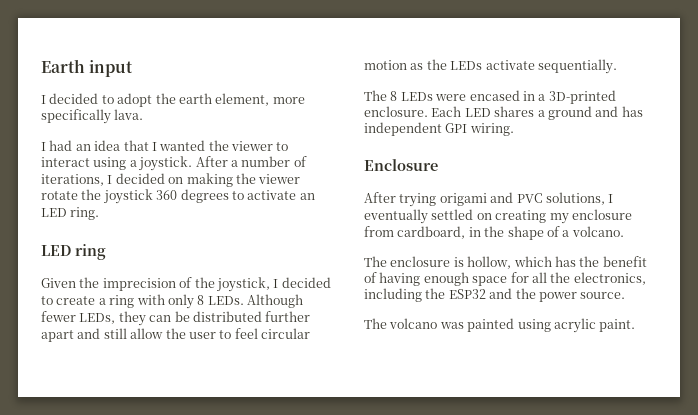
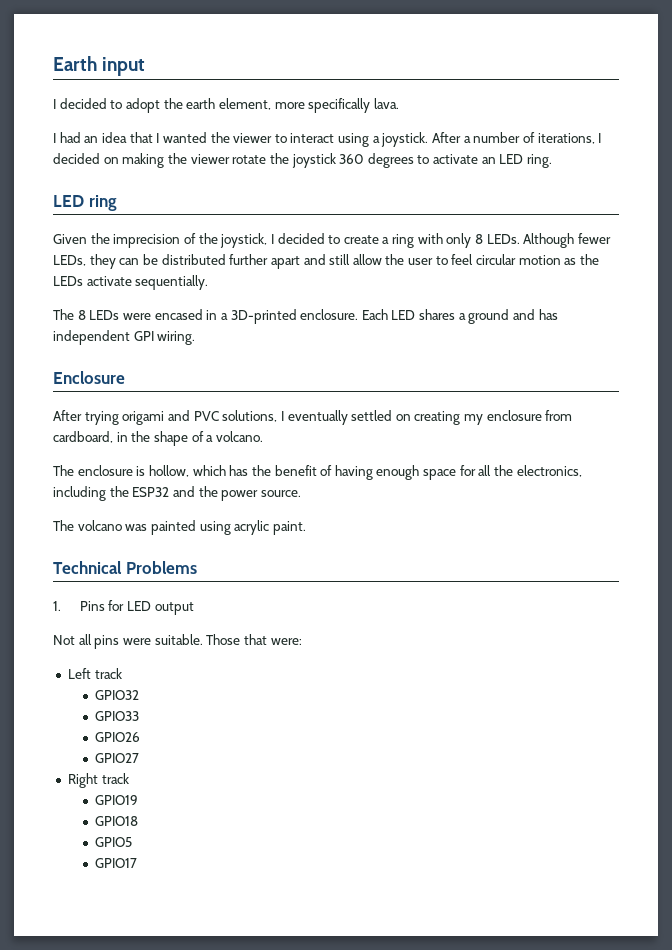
(636, 325) none -> [53,561,197,574] [53,600,194,615] [53,634,302,649] [67,668,122,679] [94,690,139,700] [94,711,139,721] [94,732,140,742] [94,753,139,763] [67,773,129,788] [94,795,138,805] [94,816,138,826] [94,837,132,847] [94,858,137,868] // Technical Problems // 1. Pins for LED output // Not all pins were suitable. Those that were: // Left track // GPIO32 // GPIO33 // GPIO26 // GPIO27 // Right track // GPIO19 // GPIO18 // GPIO5 // GPIO17

